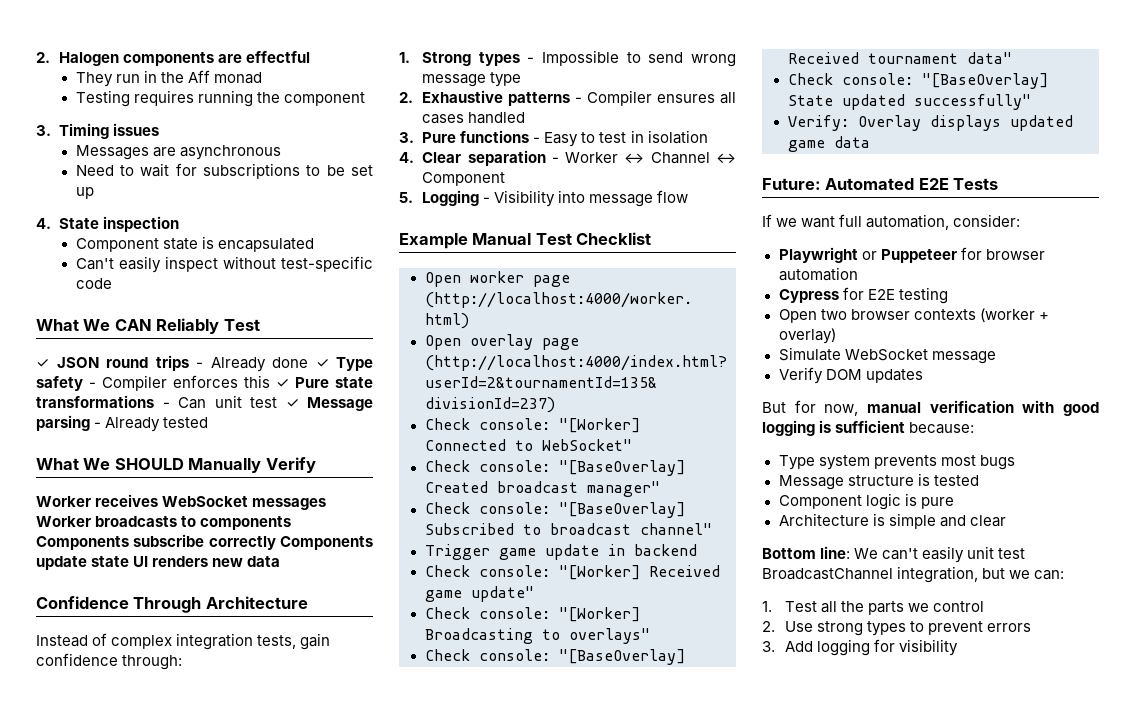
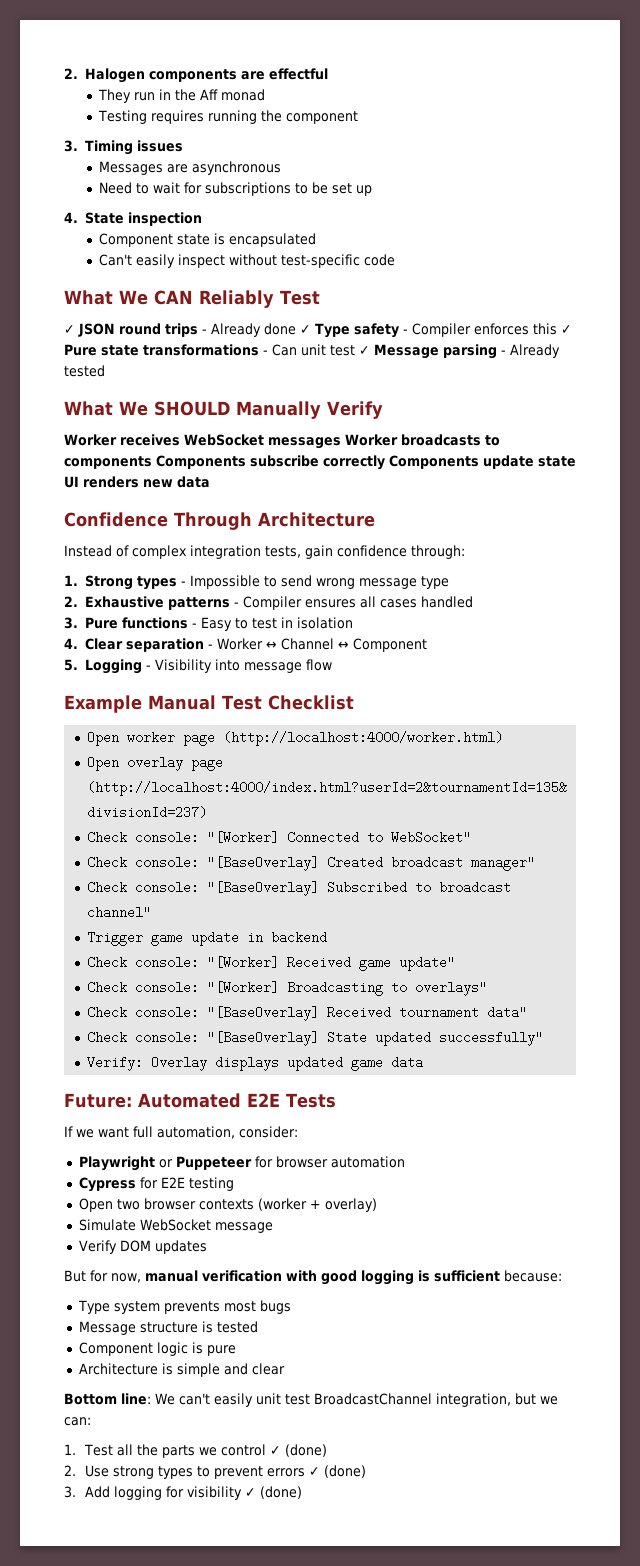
(985, 606) none -> [269,1444,327,1457] ✓ (done)
(1032, 627) none -> [308,1465,366,1478] ✓ (done)
(959, 647) none -> [244,1486,302,1499] ✓ (done)

